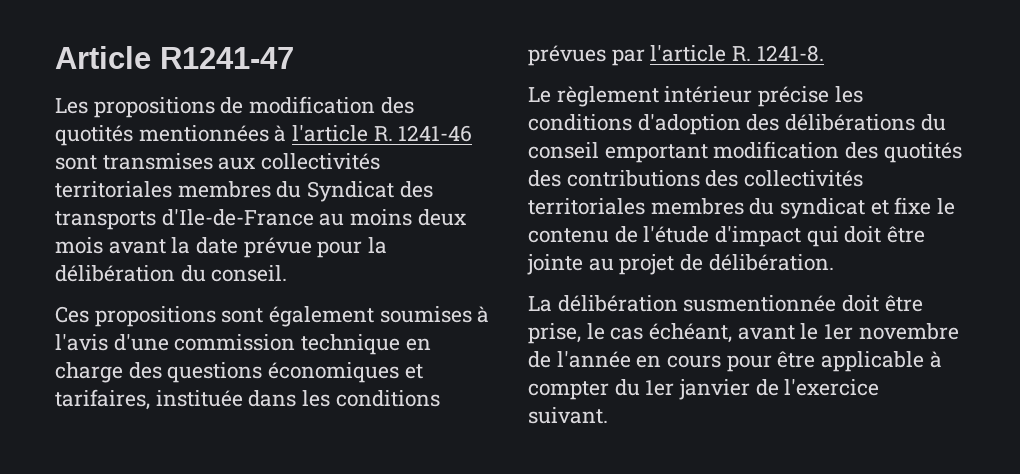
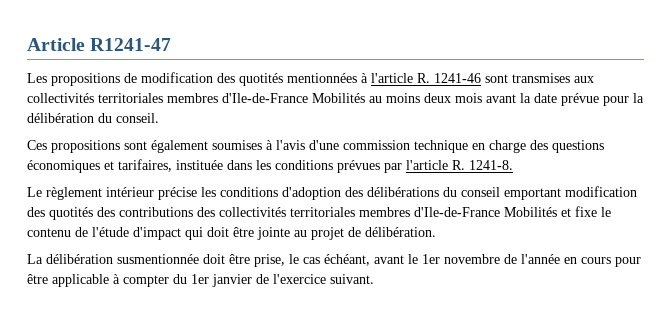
[276,181,433,202] [55,209,314,230] du Syndicat des transports d'Ile-de-France -> [222,93,365,103] d'Ile-de-France Mobilités
[749,198,866,219] du syndicat -> [414,207,557,217] d'Ile-de-France Mobilités

